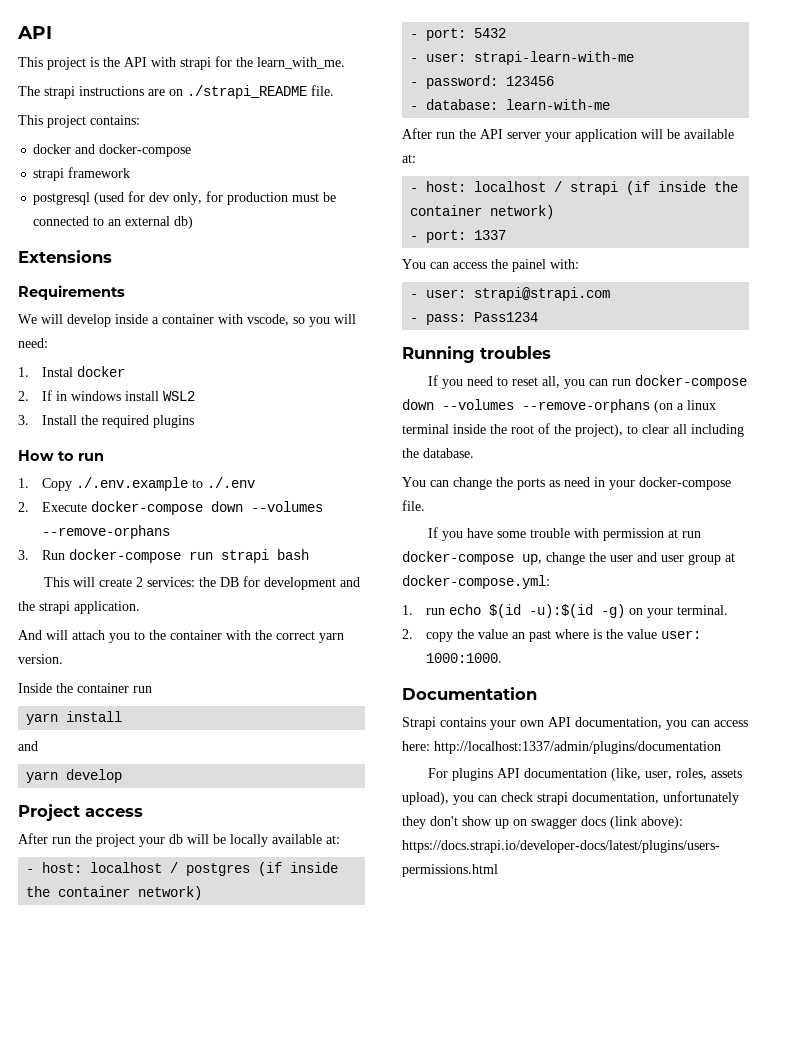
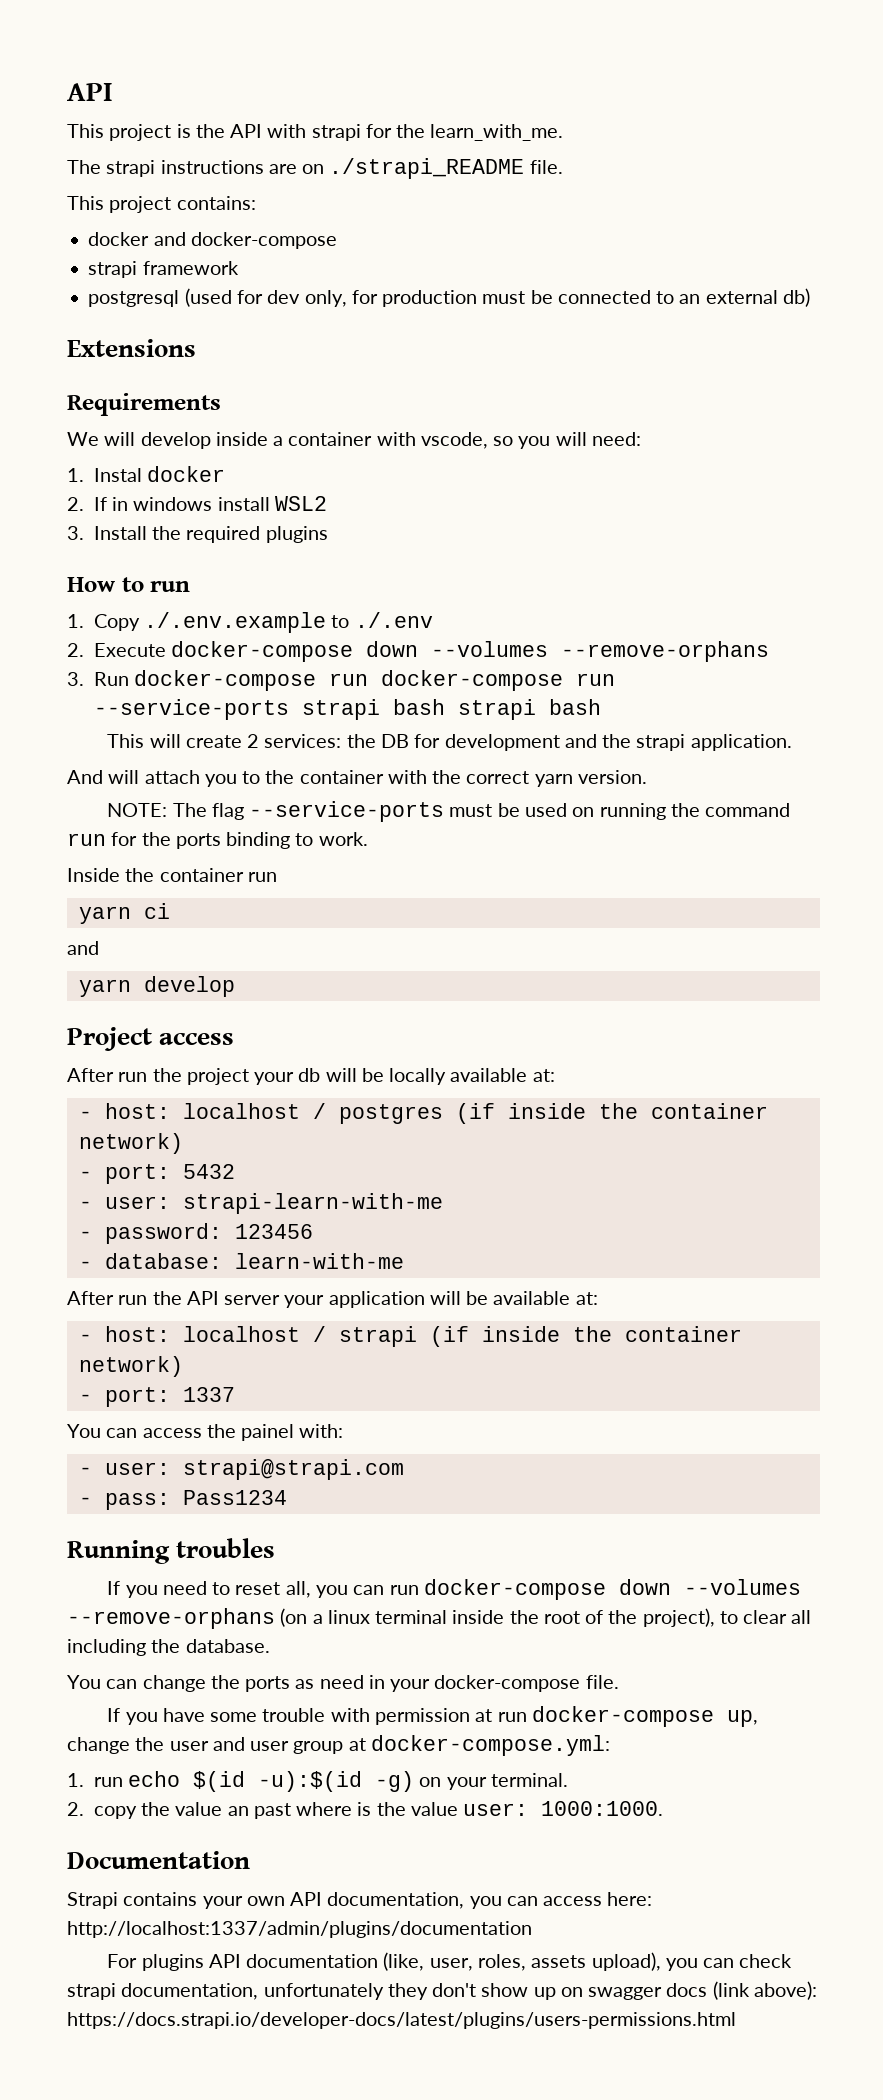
(214, 555) none -> [381,670,616,691] [93,699,445,720] docker-compose run --service-ports strapi bash
(63, 659) none -> [107,801,791,822] [67,832,368,849] // NOTE: The flag --service-ports must be used on running the command run for the ports binding to work.
[66,711,123,722] install -> [143,903,170,919] ci

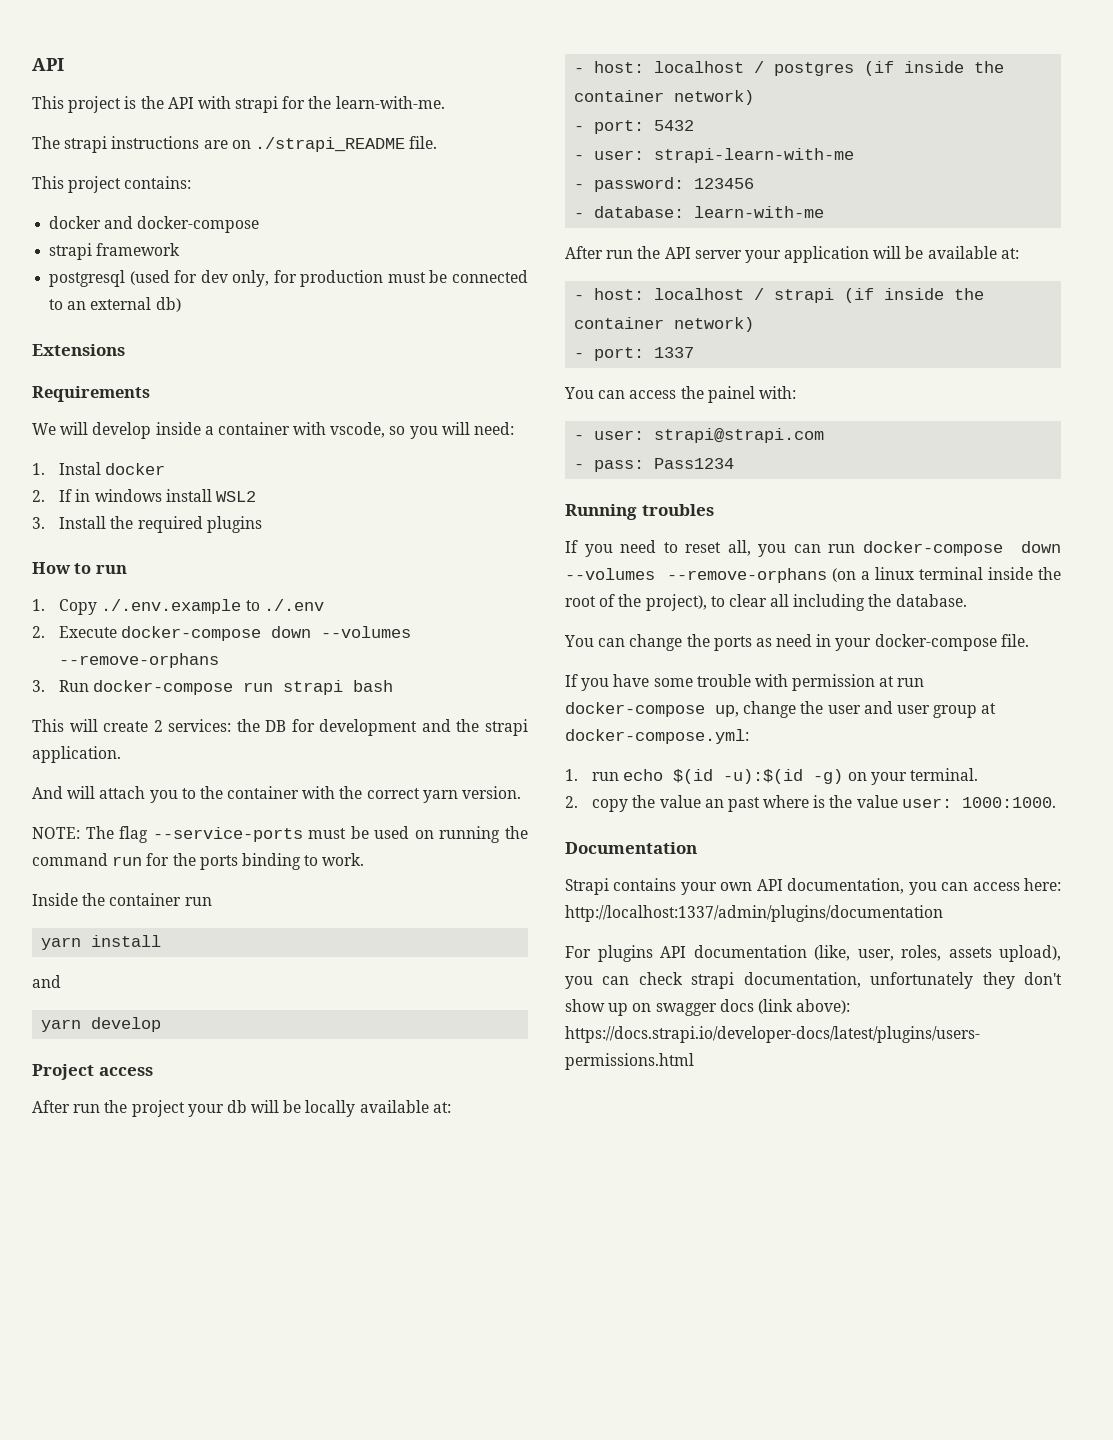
[430,124,564,141] learn_with_me. -> [335,96,445,109] learn-with-me.
[381,670,616,691] [93,699,445,720] docker-compose run --service-ports strapi bash -> (274, 687) none
[143,903,170,919] ci -> [91,935,162,947] install

